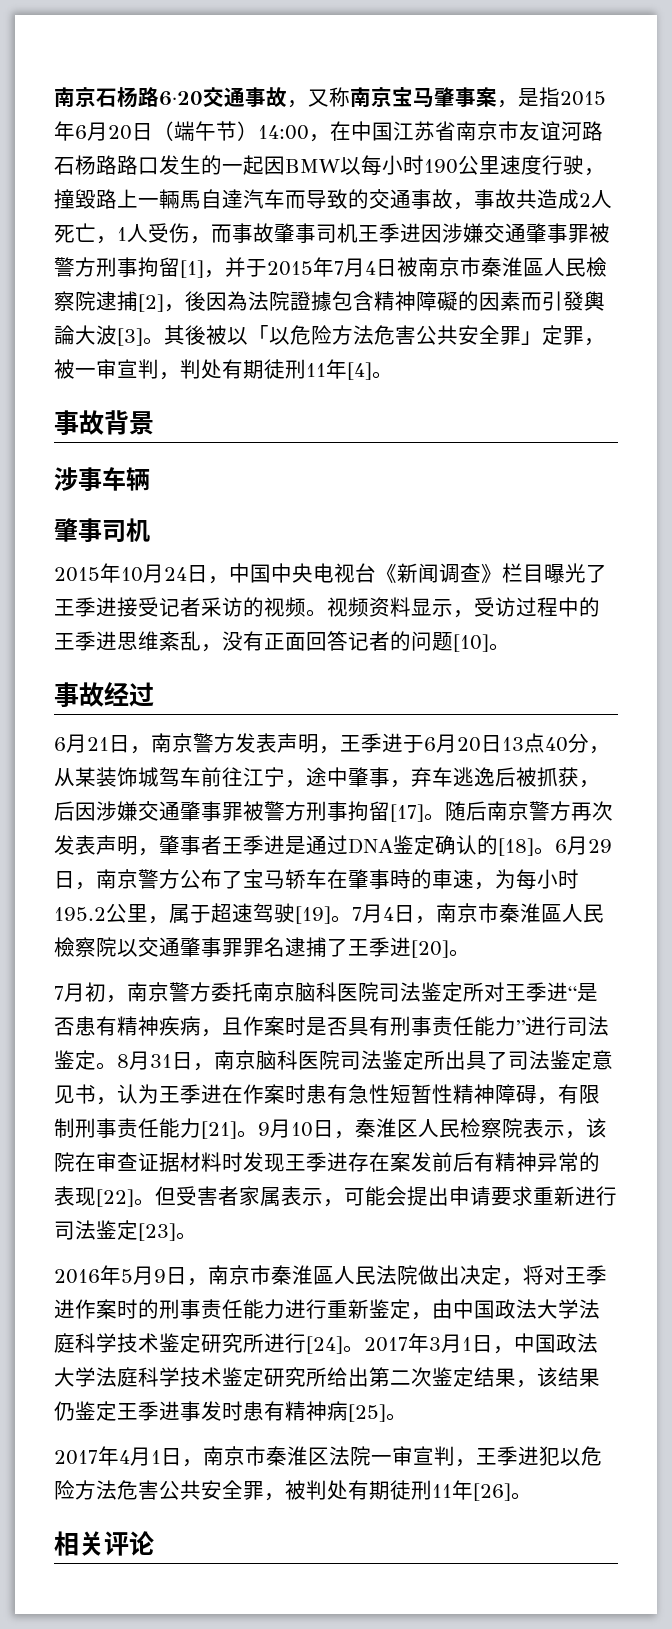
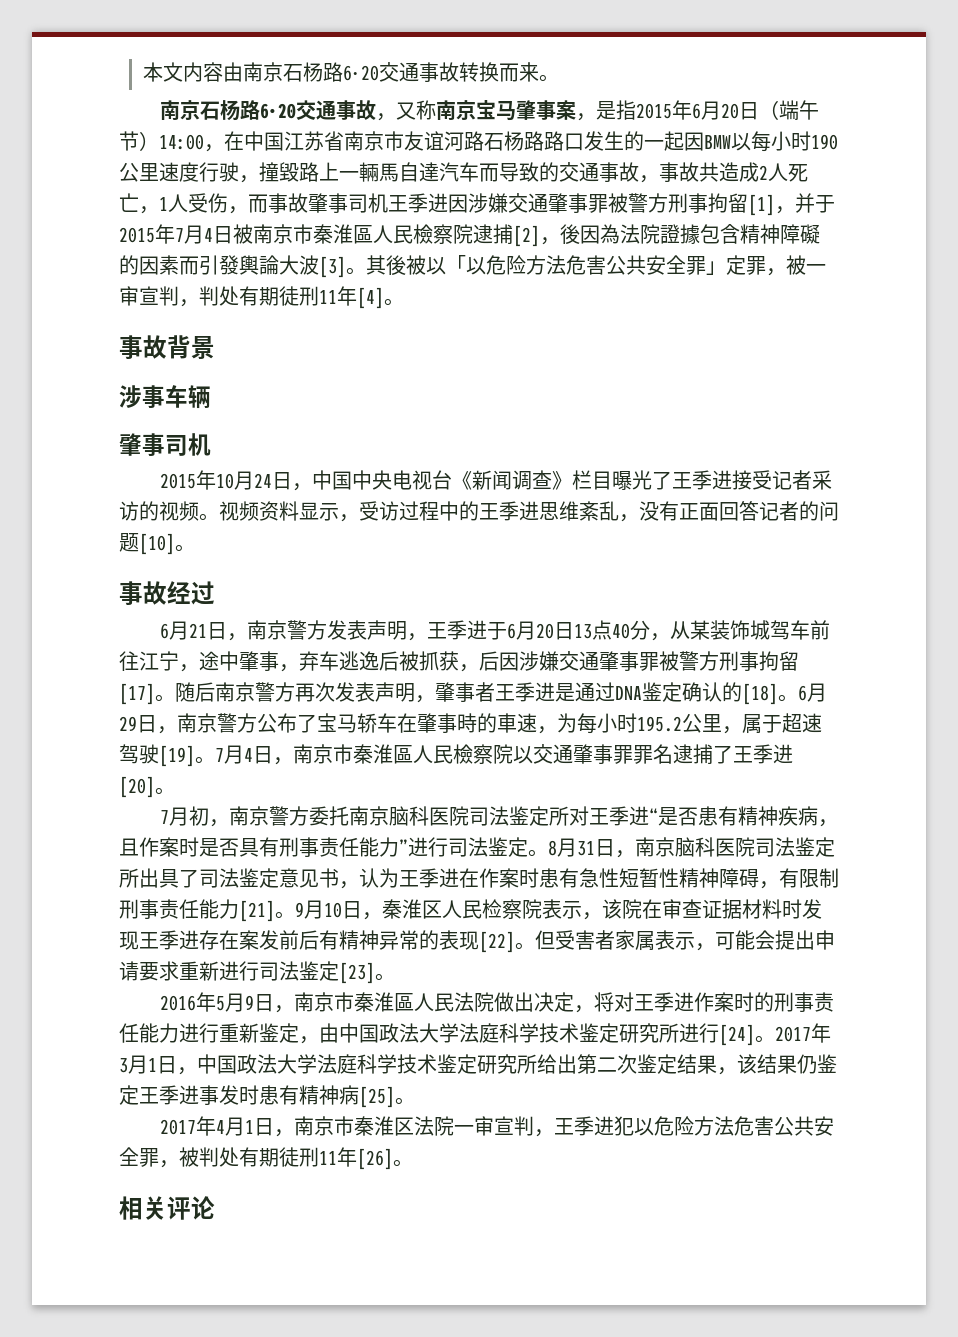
(54, 97) none -> [142,62,559,82] 本文内容由南京石杨路6·20交通事故转换而来。 //

